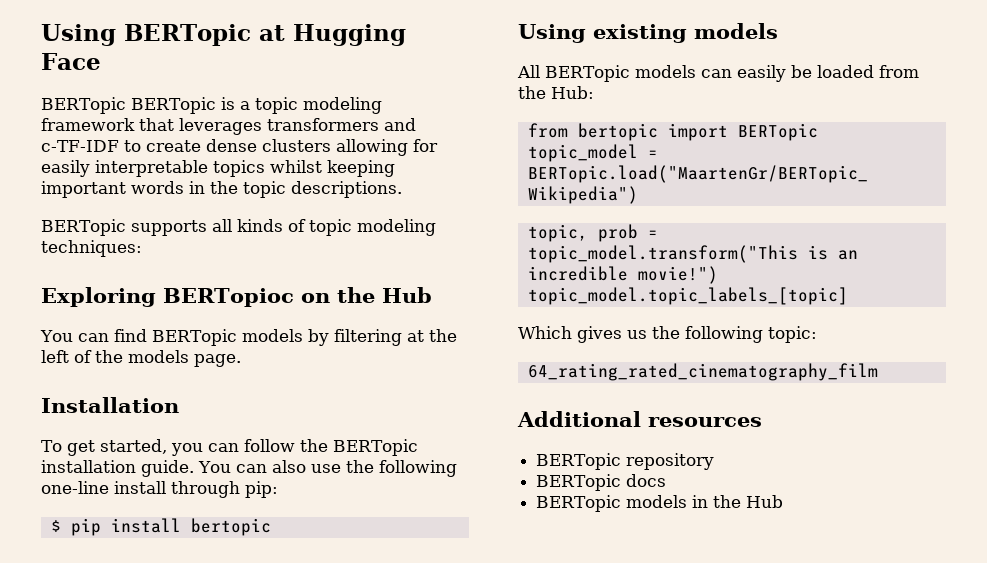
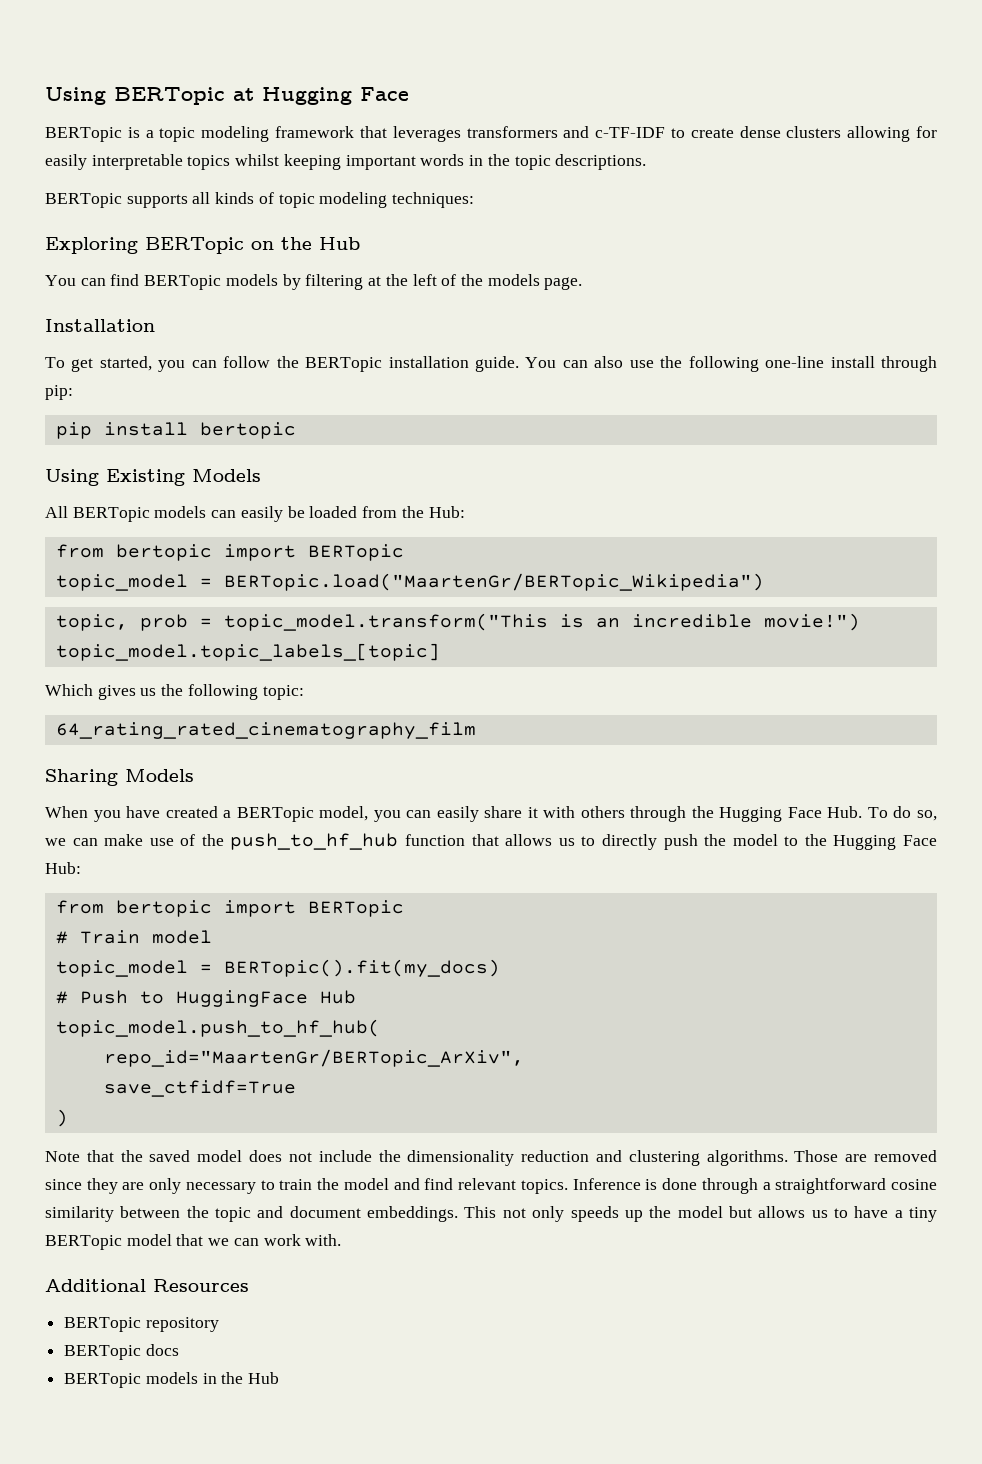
[130,97,216,114] BERTopic -> (122, 134) none
[163,288,294,307] BERTopioc -> [145,237,244,254] BERTopic
[50,520,61,532] $ -> (73, 392) none
[593,23,778,43] existing models -> [106,469,261,486] Existing Models
(878, 372) none -> [45,769,194,786] [45,806,937,822] [45,833,937,850] [45,862,81,874] [55,900,404,917] [55,930,212,944] [55,959,500,977] [55,990,356,1007] [55,1019,380,1037] [103,1049,524,1067] [103,1080,296,1097] [55,1109,68,1127] [45,1150,937,1166] [45,1178,937,1194] [45,1206,938,1222] [45,1234,342,1250] // Sharing Models // When you have created a BERTopic model, you can easily share it with others through the Hugging Face Hub. To do so, we can make use of the push_to_hf_hub function that allows us to directly push the model to the Hugging Face Hub: // from bertopic import BERTopic // # Train model // topic_model = BERTopic().fit(my_docs) // # Push to HuggingFace Hub // topic_model.push_to_hf_hub( // repo_id="MaartenGr/BERTopic_ArXiv", // save_ctfidf=True // ) // Note that the saved model does not include the dimensionality reduction and clustering algorithms. Those are removed since they are only necessary to train the model and find relevant topics. Inference is done through a straightforward cosine similarity between the topic and document embeddings. This not only speeds up the model but allows us to have a tiny BERTopic model that we can work with.
[648,417,762,427] resources -> [153,1279,249,1292] Resources

